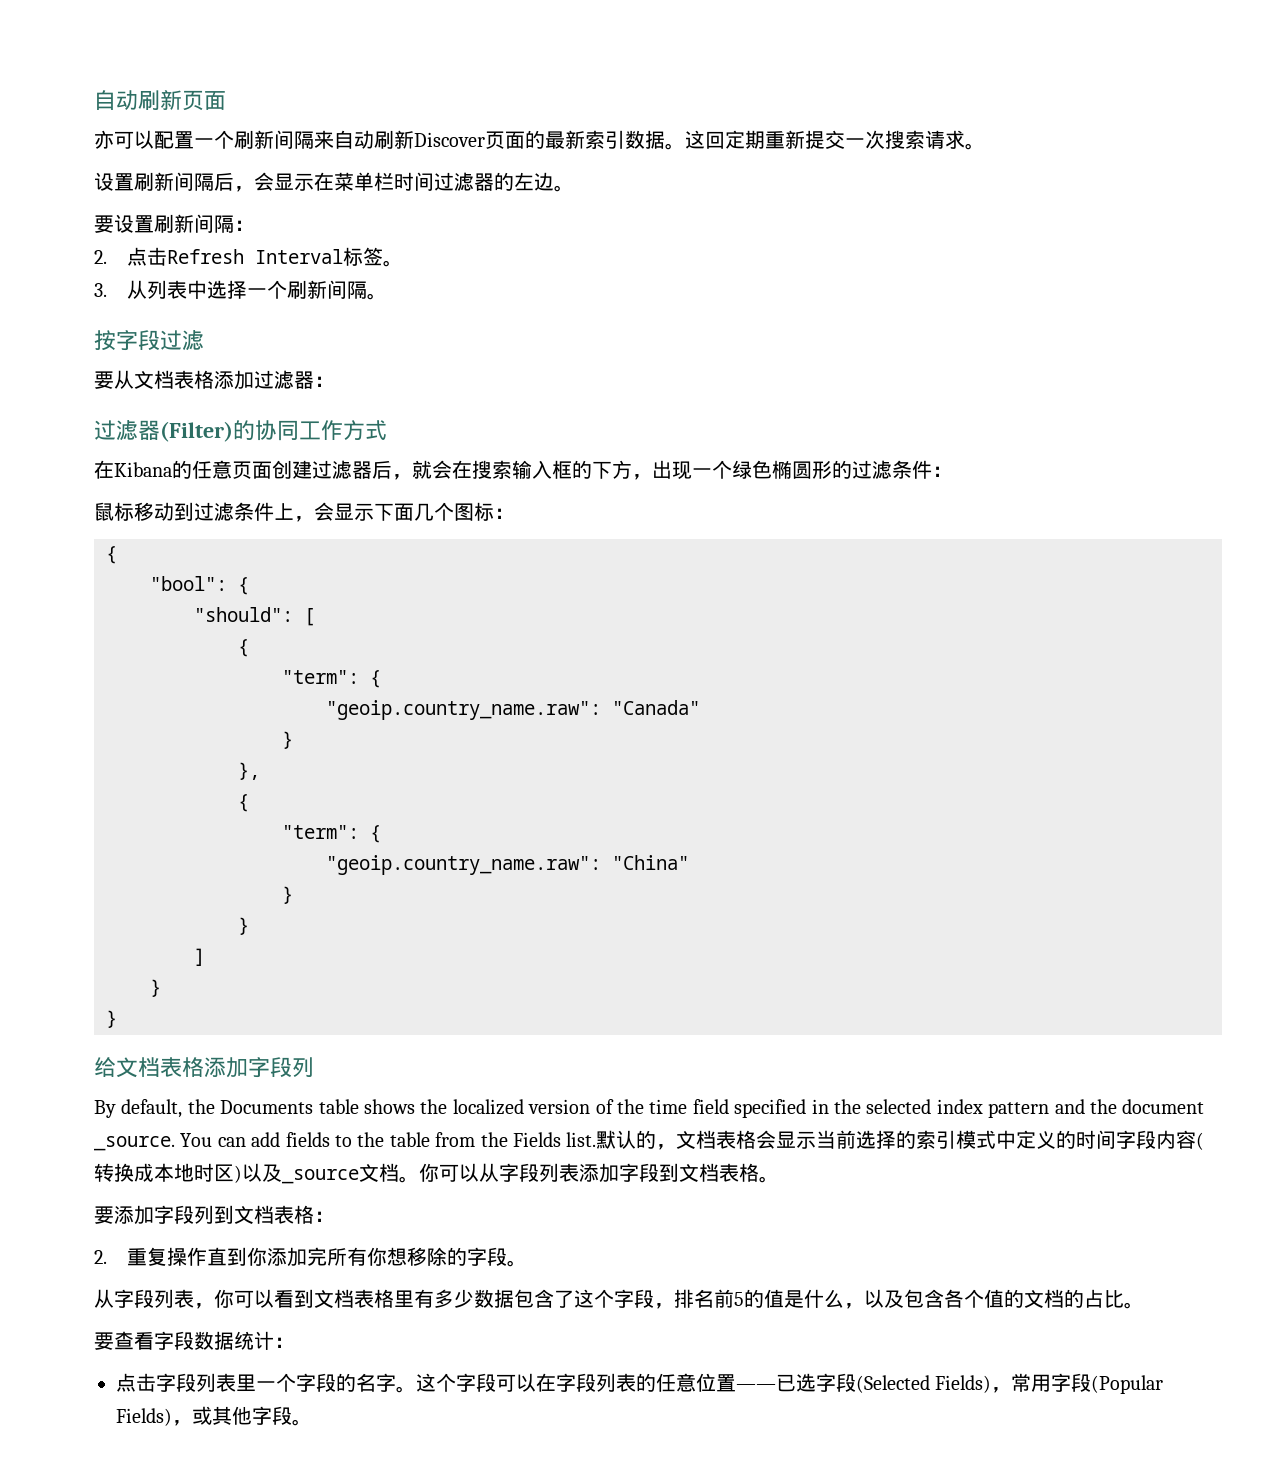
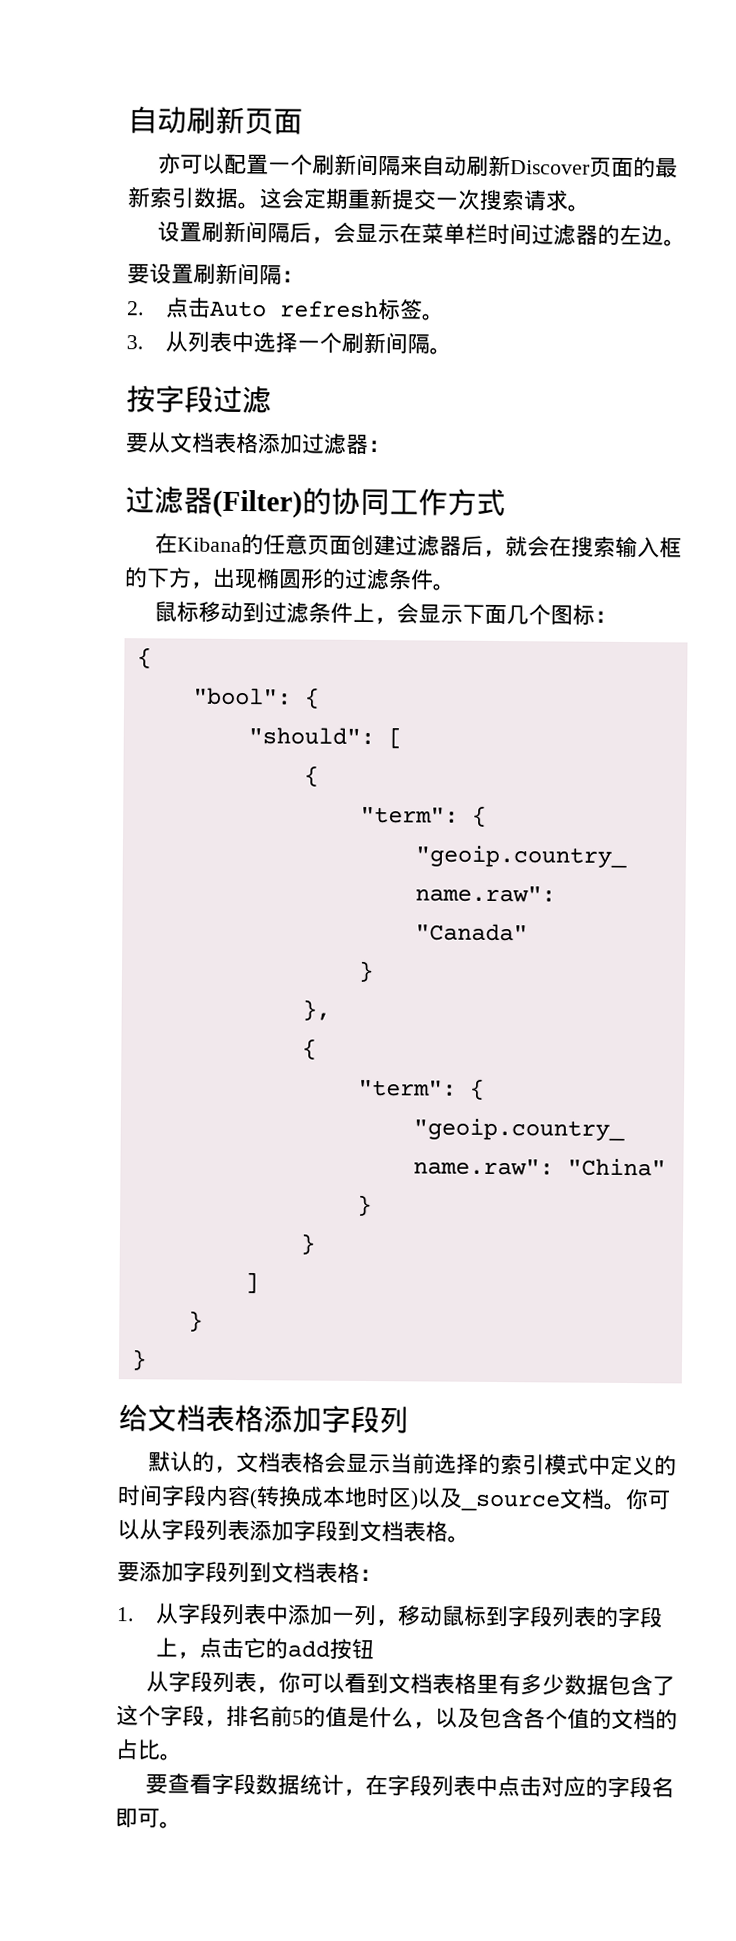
[705,131,725,149] 回 -> [281,188,305,209] 会
[166,249,343,264] Refresh Interval -> [210,300,380,319] Auto refresh
[692,460,772,479] 一个绿色 -> (258, 578) none
[932,466,952,477] ： -> [432,583,455,591] 。
[94,1099,1205,1118] [94,1132,597,1151] By default, the Documents table shows the localized version of the time field specified in the selected index pattern and the document _source. You can add fields to the table from the Fields list. -> (409, 1420) none
[94,1247,527,1267] 2.重复操作直到你添加完所有你想移除的字段。 -> [116,1603,664,1629] [155,1637,375,1660] 1.从字段列表中添加一列，移动鼠标到字段列表的字段上，点击它的add按钮
[274,1337,294,1348] [116,1373,1164,1394] [116,1406,292,1426] ： // 点击字段列表里一个字段的名字。这个字段可以在字段列表的任意位置——已选字段(Selected Fields)，常用字段(Popular Fields)，或其他字段 -> [342,1774,674,1799] [115,1808,160,1828] ，在字段列表中点击对应的字段名即可

